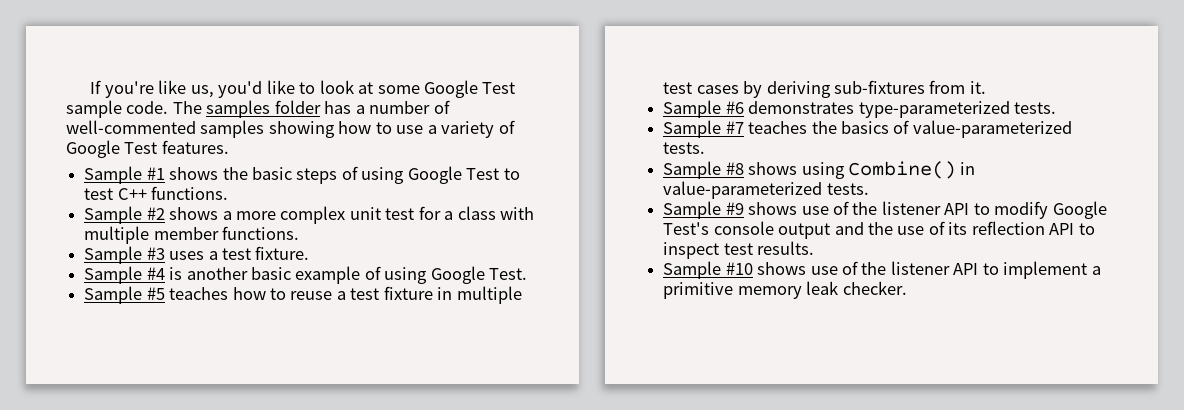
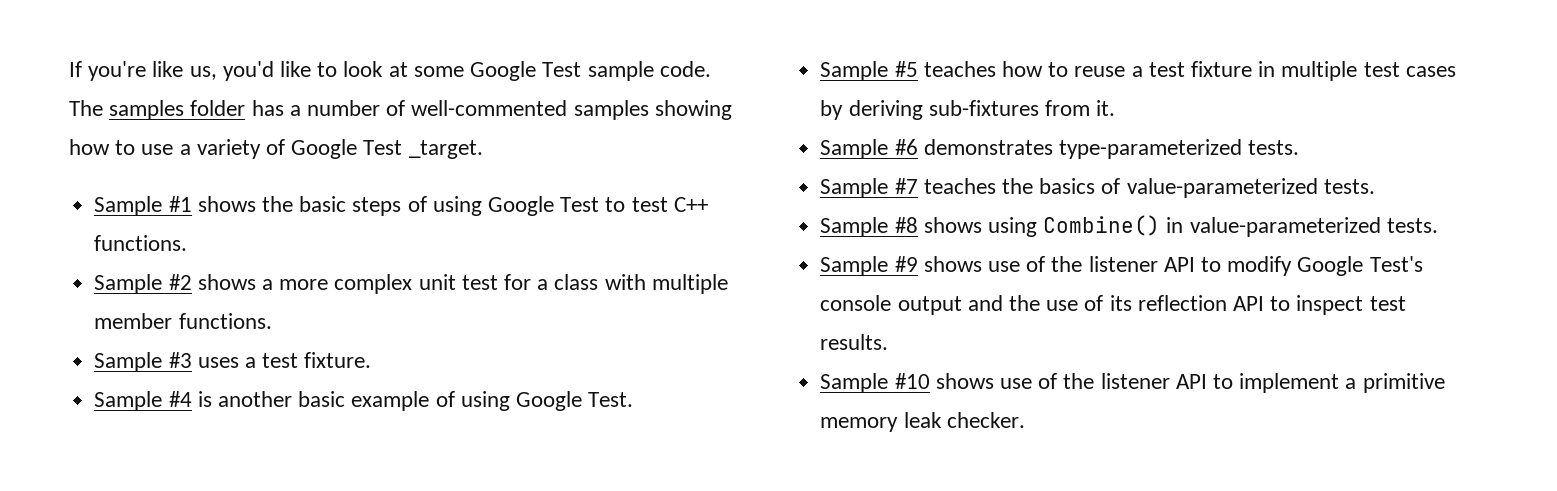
[161,140,229,154] features. -> [408,140,483,159] _target.

